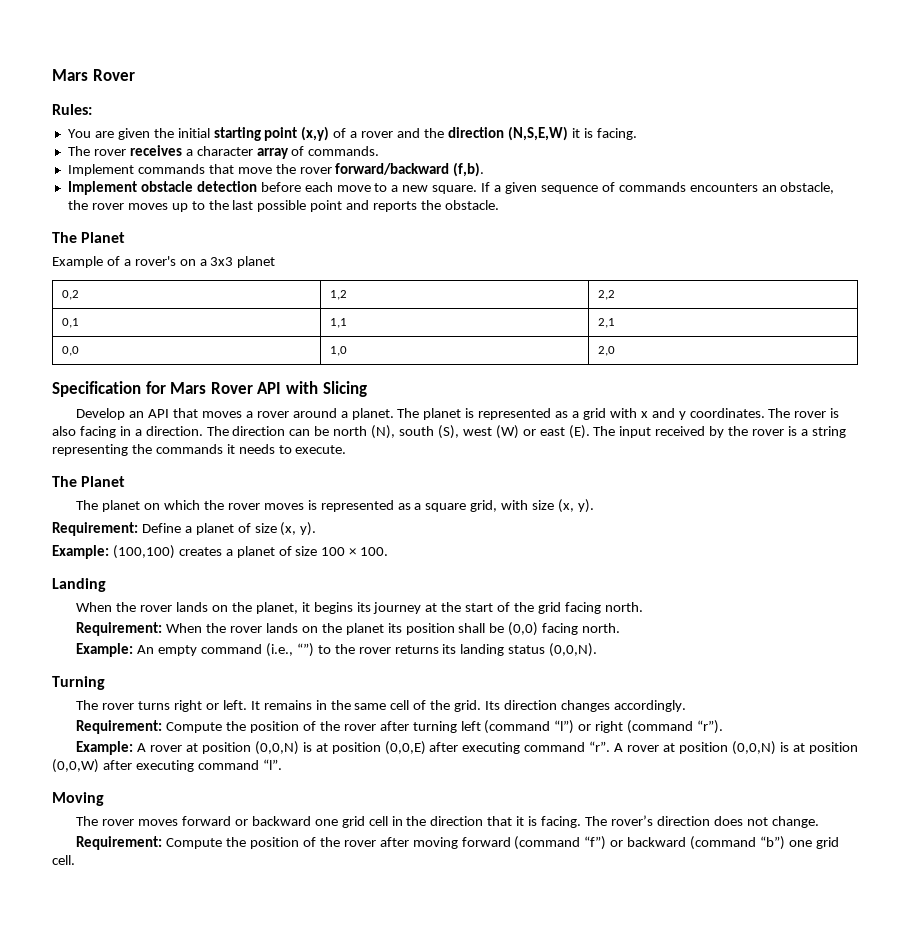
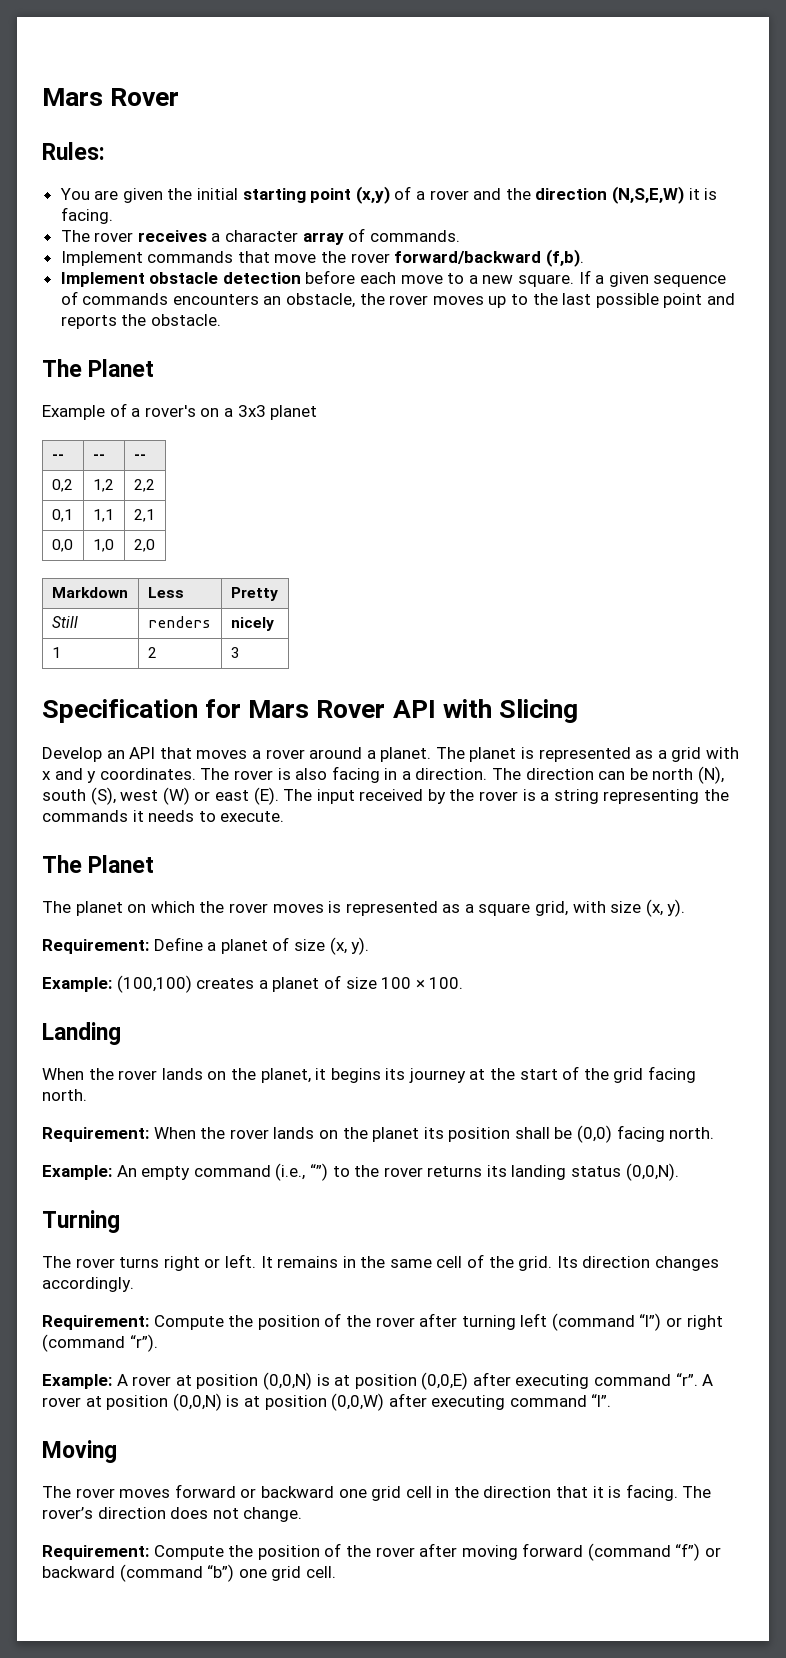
(276, 262) none -> [51,454,64,460] [92,454,105,460] [133,454,146,460] // -- | -- | --
(616, 351) none -> [51,587,128,598] [147,587,184,598] [230,587,278,601] [51,616,78,628] [147,616,211,628] [230,617,274,631] [51,647,61,658] [147,647,157,658] [230,647,240,658] // Markdown | Less | Pretty // Still | renders | nicely // 1 | 2 | 3

